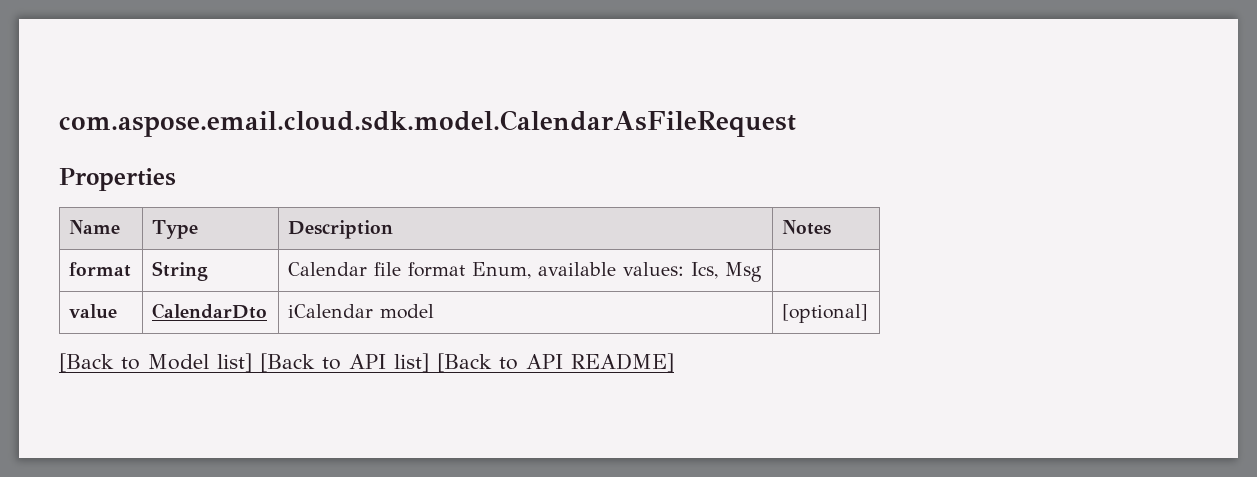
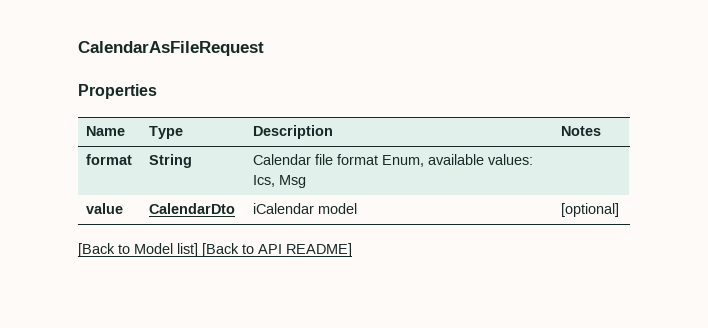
[59,110,796,137] com.aspose.email.cloud.sdk.model.CalendarAsFileRequest -> [78,41,264,56] CalendarAsFileRequest
[394,353,563,372] list] [Back to API -> (282, 249) none

